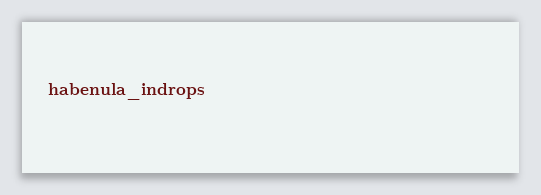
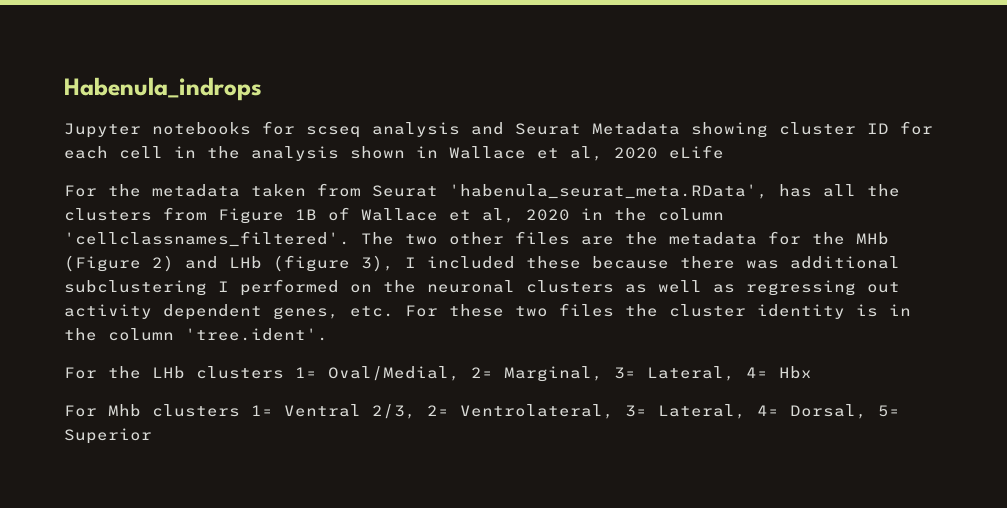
[48,83,205,100] habenula_indrops -> [64,77,262,101] [64,121,933,138] [64,145,724,161] [64,183,900,199] [64,207,724,224] [64,231,889,247] [64,255,900,272] [64,279,900,296] [64,303,911,320] [64,328,328,341] [64,366,812,382] [64,404,900,419] [64,428,152,444] Habenula_indrops // Jupyter notebooks for scseq analysis and Seurat Metadata showing cluster ID for each cell in the analysis shown in Wallace et al, 2020 eLife // For the metadata taken from Seurat 'habenula_seurat_meta.RData', has all the clusters from Figure 1B of Wallace et al, 2020 in the column 'cellclassnames_filtered'. The two other files are the metadata for the MHb (Figure 2) and LHb (figure 3), I included these because there was additional subclustering I performed on the neuronal clusters as well as regressing out activity dependent genes, etc. For these two files the cluster identity is in the column 'tree.ident'. // For the LHb clusters 1= Oval/Medial, 2= Marginal, 3= Lateral, 4= Hbx // For Mhb clusters 1= Ventral 2/3, 2= Ventrolateral, 3= Lateral, 4= Dorsal, 5= Superior

